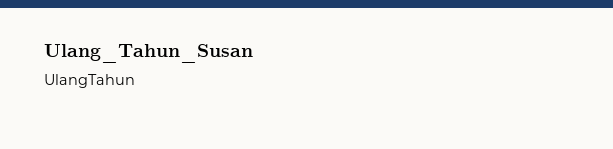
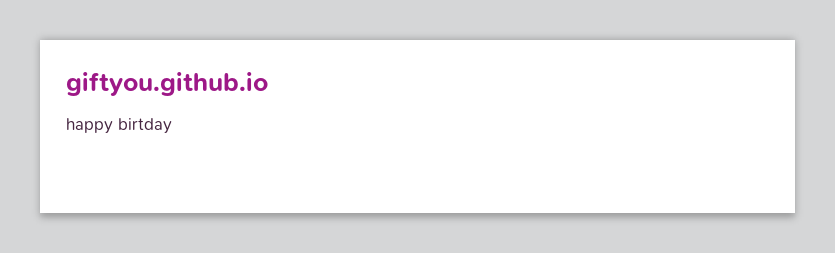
[44,44,253,63] [44,74,135,88] Ulang_Tahun_Susan // UlangTahun -> [66,72,268,96] [66,118,172,134] giftyou.github.io // happy birtday

